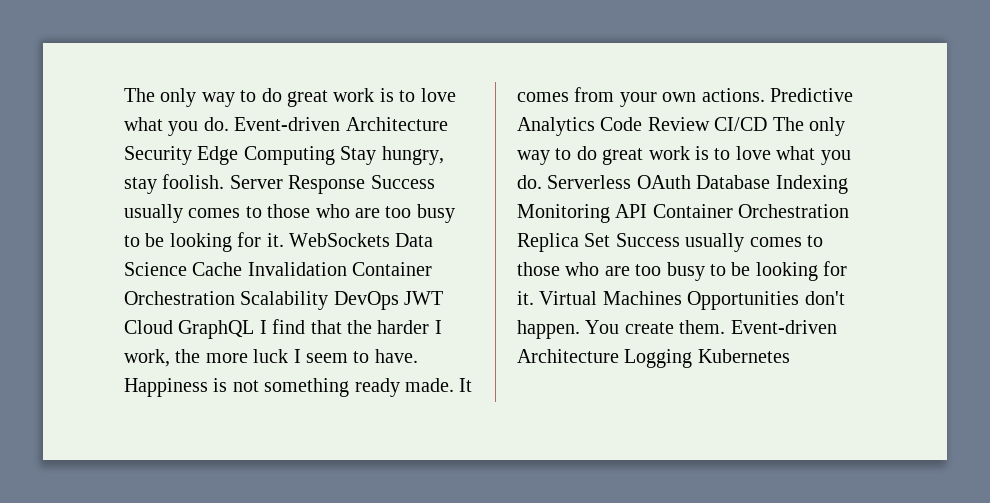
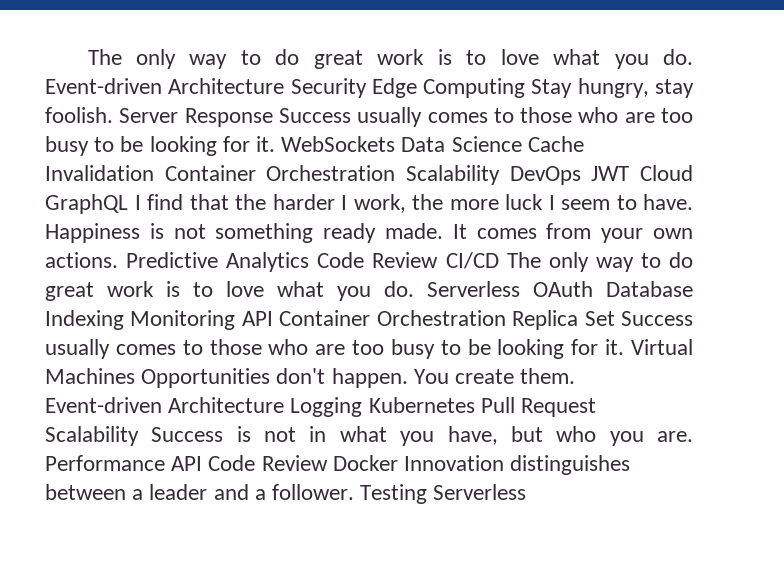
(790, 356) none -> [480,397,597,417] [45,426,694,446] [45,455,631,475] [45,484,527,504] Pull Request Scalability Success is not in what you have, but who you are. Performance API Code Review Docker Innovation distinguishes between a leader and a follower. Testing Serverless

